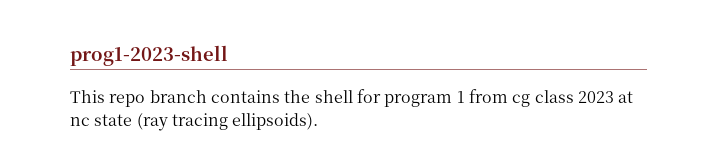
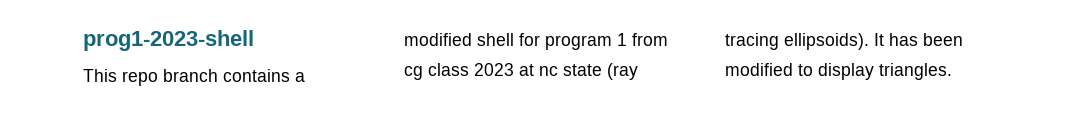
[284,90,311,103] the -> [295,72,305,82] [404,33,472,46] a modified
(319, 121) none -> [874,33,963,46] [725,63,952,80] It has been modified to display triangles.

